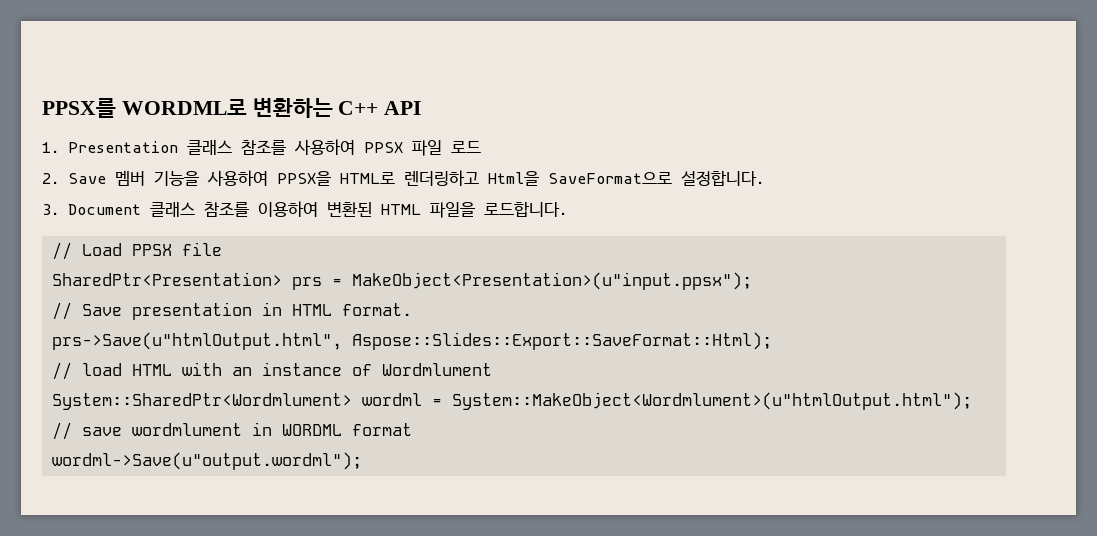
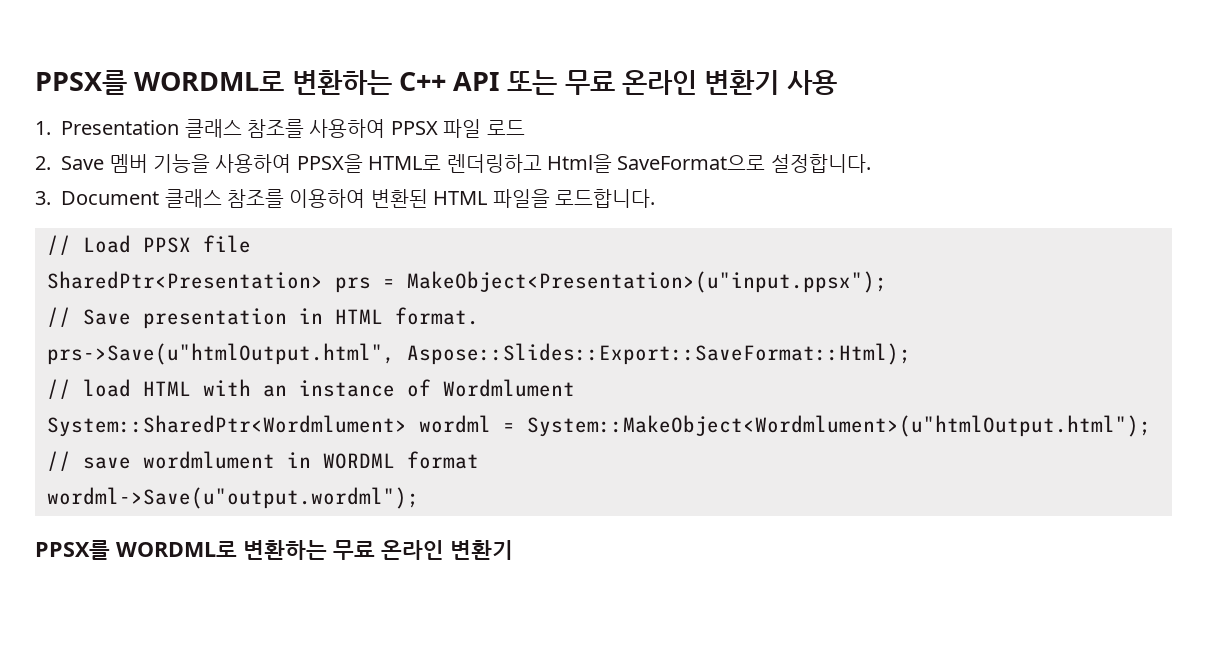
(422, 108) none -> [507,70,837,95] 또는 무료 온라인 변환기 사용
(362, 461) none -> [35,540,513,560] // PPSX를 WORDML로 변환하는 무료 온라인 변환기

